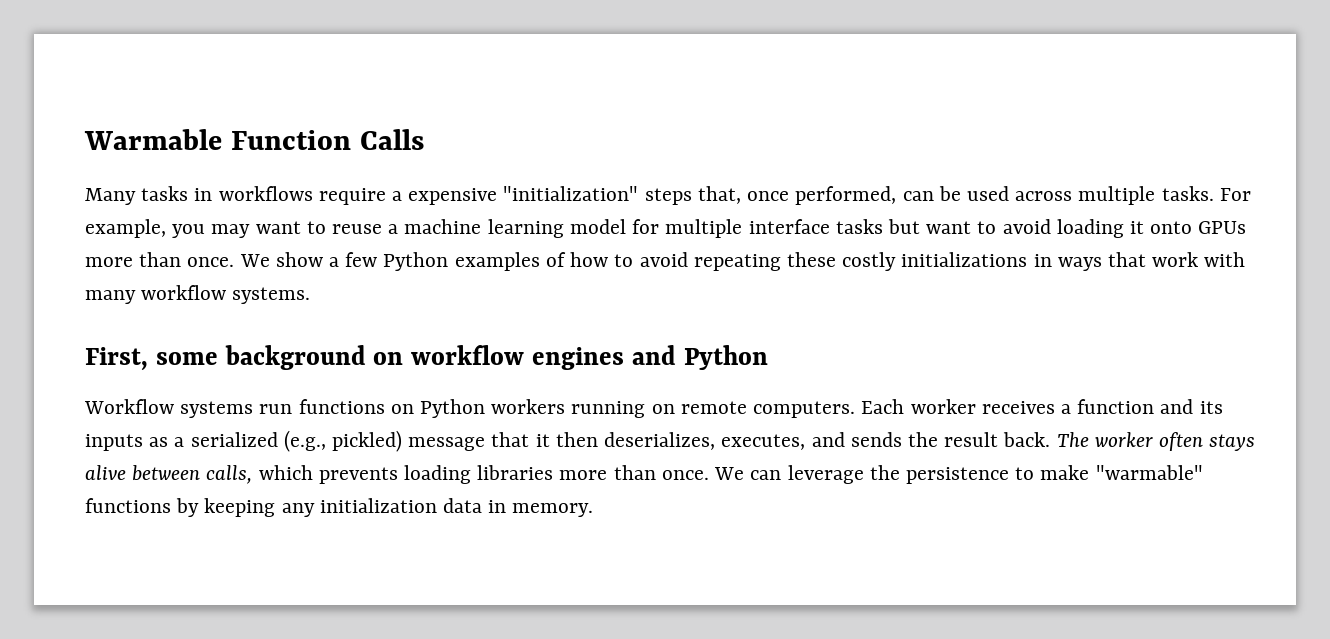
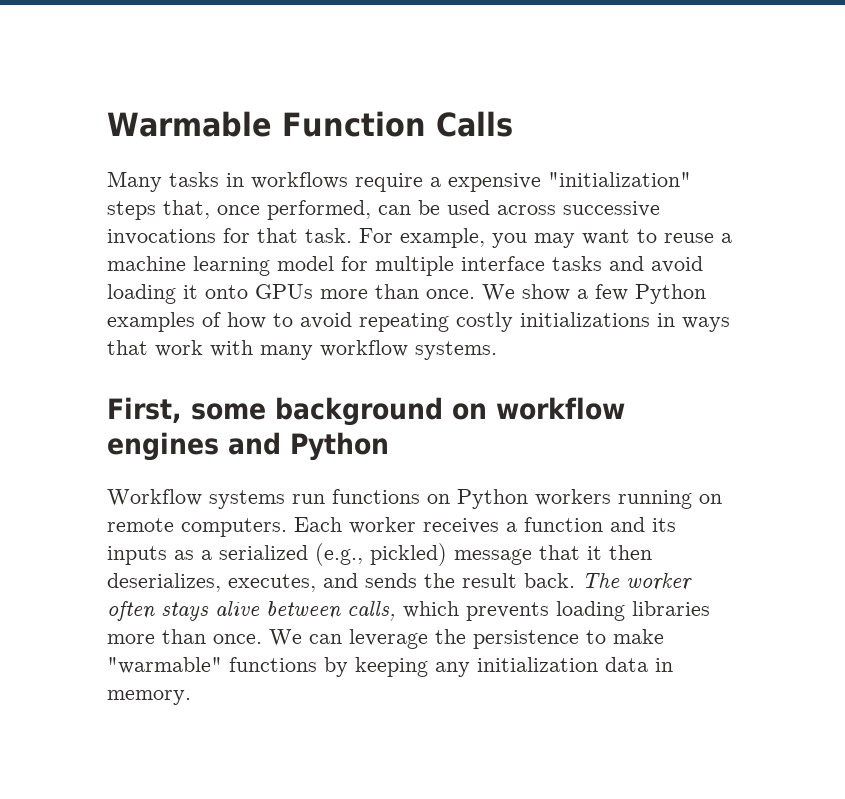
[1078,186,1214,205] multiple tasks. -> [563,201,660,217] [107,228,352,245] successive invocations for that task.
[887,219,997,234] but want to -> [609,256,644,271] and
[786,252,836,267] these -> (449, 322) none

